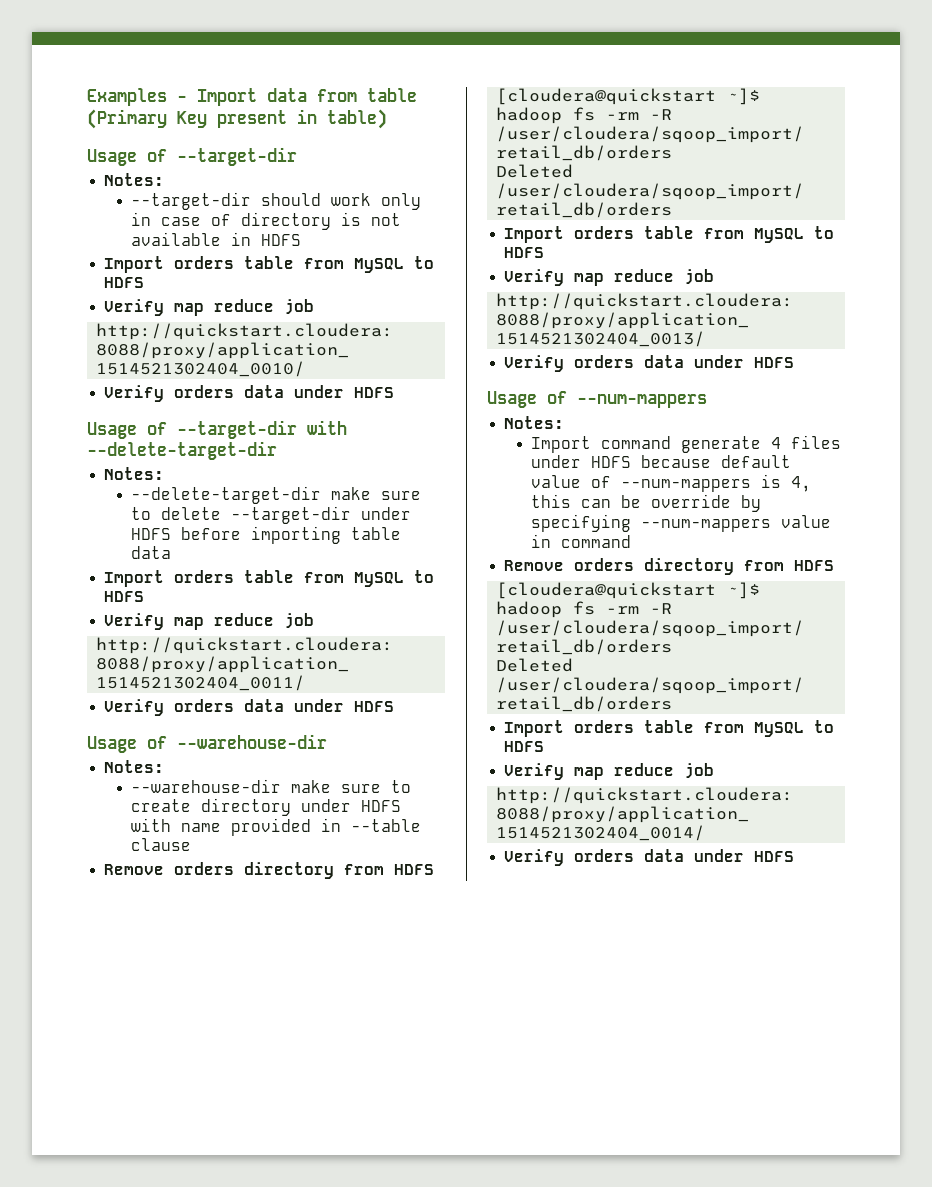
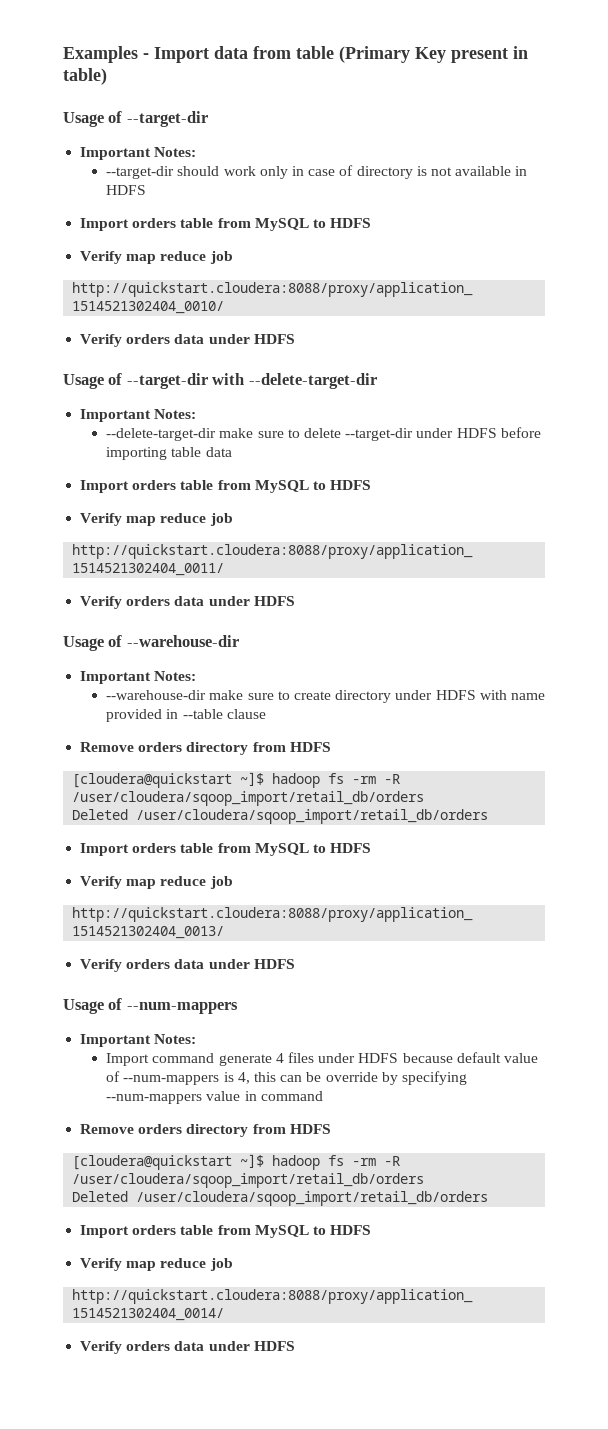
(297, 156) none -> [80,147,152,160] Important
(277, 450) none -> [80,409,152,422] Important
(327, 741) none -> [80,671,152,684] Important
(707, 401) none -> [80,1034,152,1047] Important

